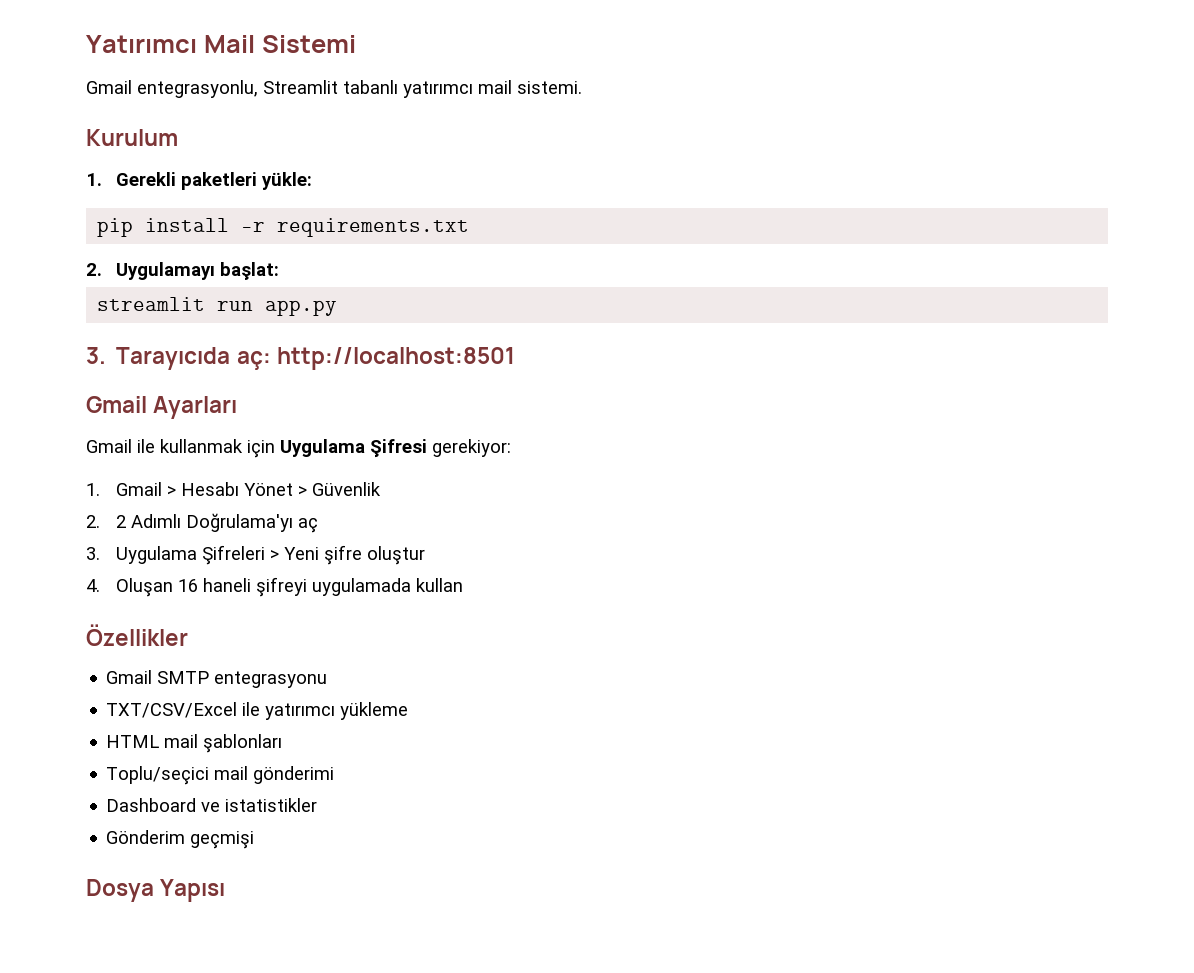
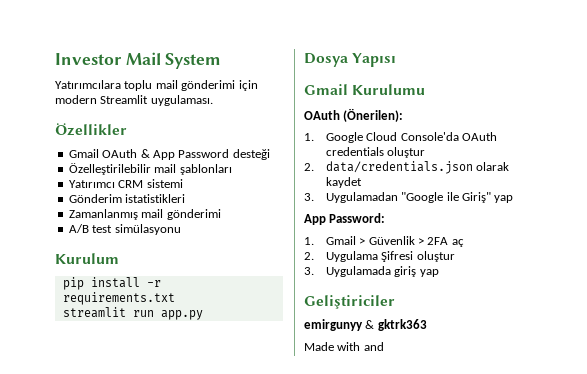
[86,35,356,53] [86,80,582,98] [86,129,178,146] [86,172,313,190] Yatırımcı Mail Sistemi // Gmail entegrasyonlu, Streamlit tabanlı yatırımcı mail sistemi. // Kurulum // 1. Gerekli paketleri yükle: -> [55,52,222,69] [55,80,258,91] [55,95,213,106] [55,123,127,136] [68,149,270,160] [68,163,232,175] [68,179,183,188] [68,194,186,203] [68,209,221,220] [68,224,181,235] [55,253,119,264] Investor Mail System // Yatırımcılara toplu mail gönderimi için modern Streamlit uygulaması. // Özellikler // Gmail OAuth & App Password desteği // Özelleştirilebilir mail şablonları // Yatırımcı CRM sistemi // Gönderim istatistikleri // Zamanlanmış mail gönderimi // A/B test simülasyonu // Kurulum
[86,262,280,280] // 2. Uygulamayı başlat: -> (175, 298) none
[86,347,515,370] [86,396,238,419] [86,439,511,458] [86,482,382,496] [86,513,319,533] [86,545,426,565] [86,577,464,597] [86,624,188,646] [106,670,328,688] [106,702,409,720] [106,734,283,753] [106,766,335,785] [106,798,318,812] [106,830,255,849] [86,879,226,902] 3. Tarayıcıda aç: http://localhost:8501 // Gmail Ayarları // Gmail ile kullanmak için Uygulama Şifresi gerekiyor: // 1. Gmail > Hesabı Yönet > Güvenlik // 2. 2 Adımlı Doğrulama'yı aç // 3. Uygulama Şifreleri > Yeni şifre oluştur // 4. Oluşan 16 haneli şifreyi uygulamada kullan // Özellikler // Gmail SMTP entegrasyonu // TXT/CSV/Excel ile yatırımcı yükleme // HTML mail şablonları // Toplu/seçici mail gönderimi // Dashboard ve istatistikler // Gönderim geçmişi // Dosya Yapısı -> [304,53,397,67] [304,84,426,95] [304,108,404,122] [304,132,498,143] [325,147,426,158] [304,161,510,174] [325,177,362,188] [304,192,514,203] [304,213,386,225] [304,236,464,247] [304,251,455,262] [304,266,439,277] [304,295,395,309] [304,319,427,331] [304,342,384,351] Dosya Yapısı // Gmail Kurulumu // OAuth (Önerilen): // 1. Google Cloud Console'da OAuth credentials oluştur // 2. data/credentials.json olarak kaydet // 3. Uygulamadan "Google ile Giriş" yap // App Password: // 1. Gmail > Güvenlik > 2FA aç // 2. Uygulama Şifresi oluştur // 3. Uygulamada giriş yap // Geliştiriciler // emirgunyy & gktrk363 // Made with and

